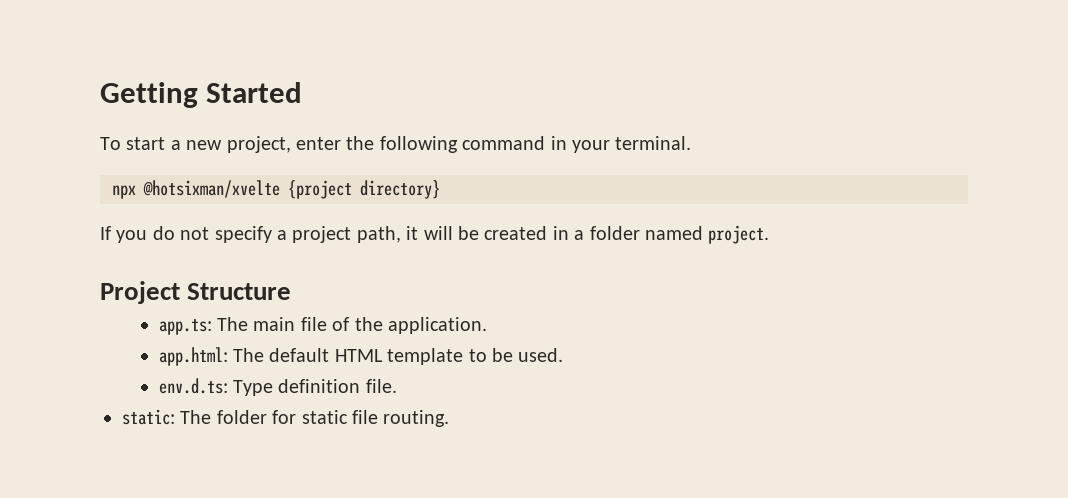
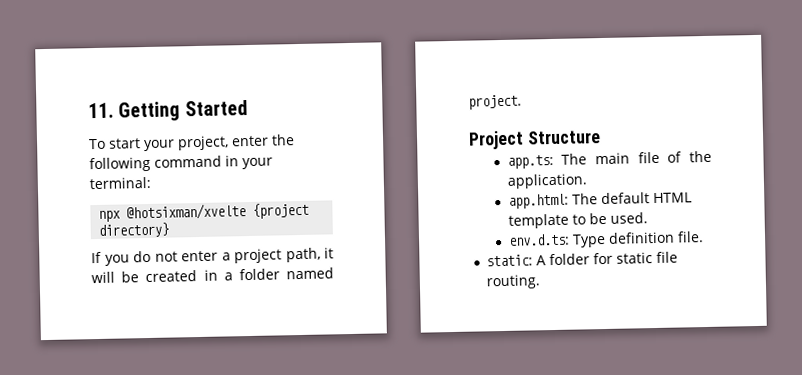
(100, 95) none -> [88,102,114,119] 11.
[170,140,223,150] a new -> [143,139,175,152] your
[615,136,692,150] terminal. -> [89,176,151,190] terminal:
[214,226,272,243] specify -> [181,250,218,262] enter
[180,410,212,424] The -> [536,255,547,266] A

